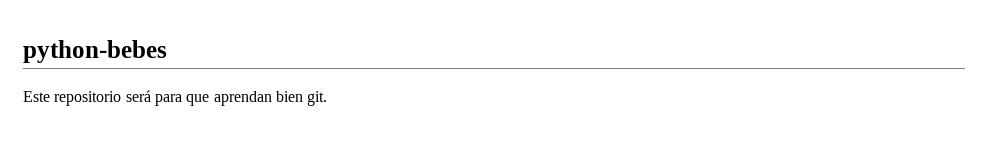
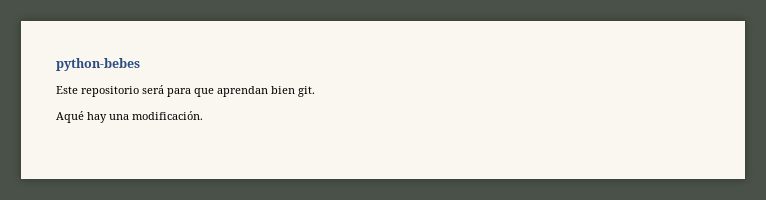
(328, 98) none -> [56,111,203,123] // Aqué hay una modificación.

